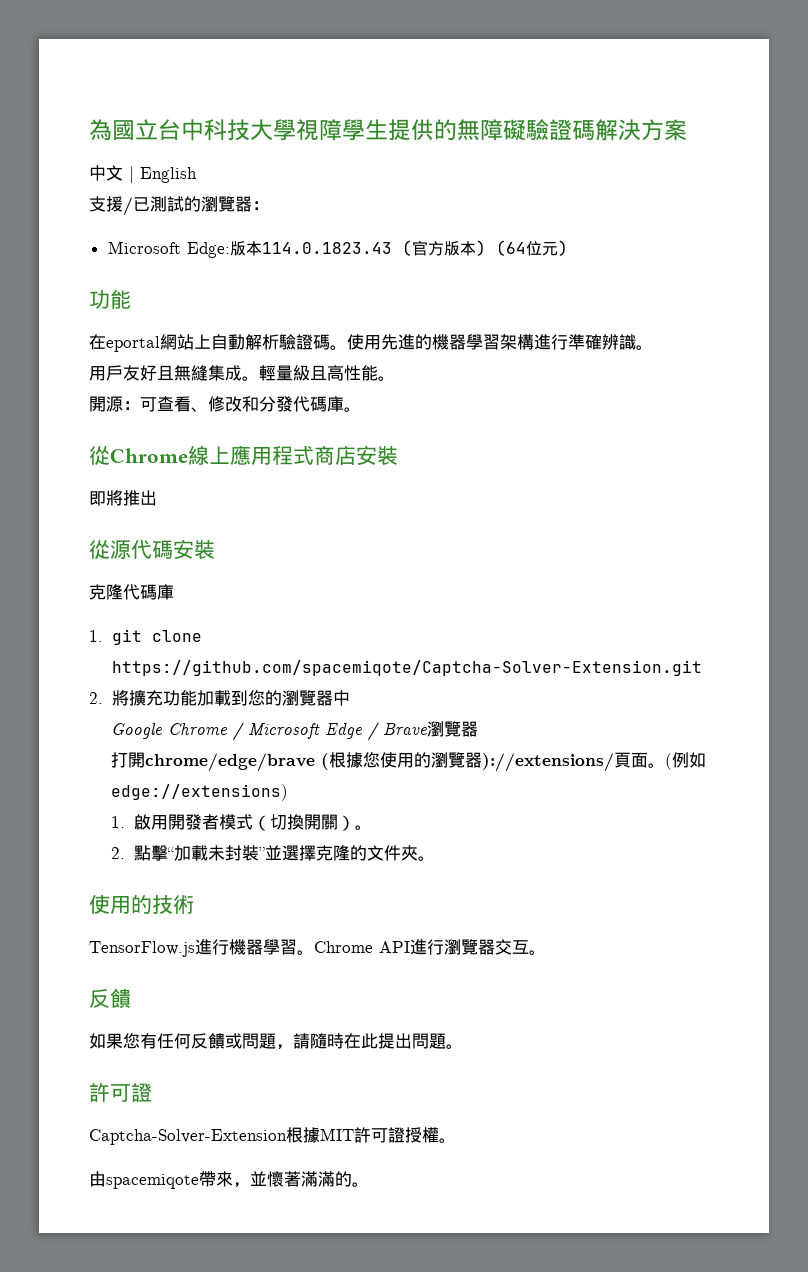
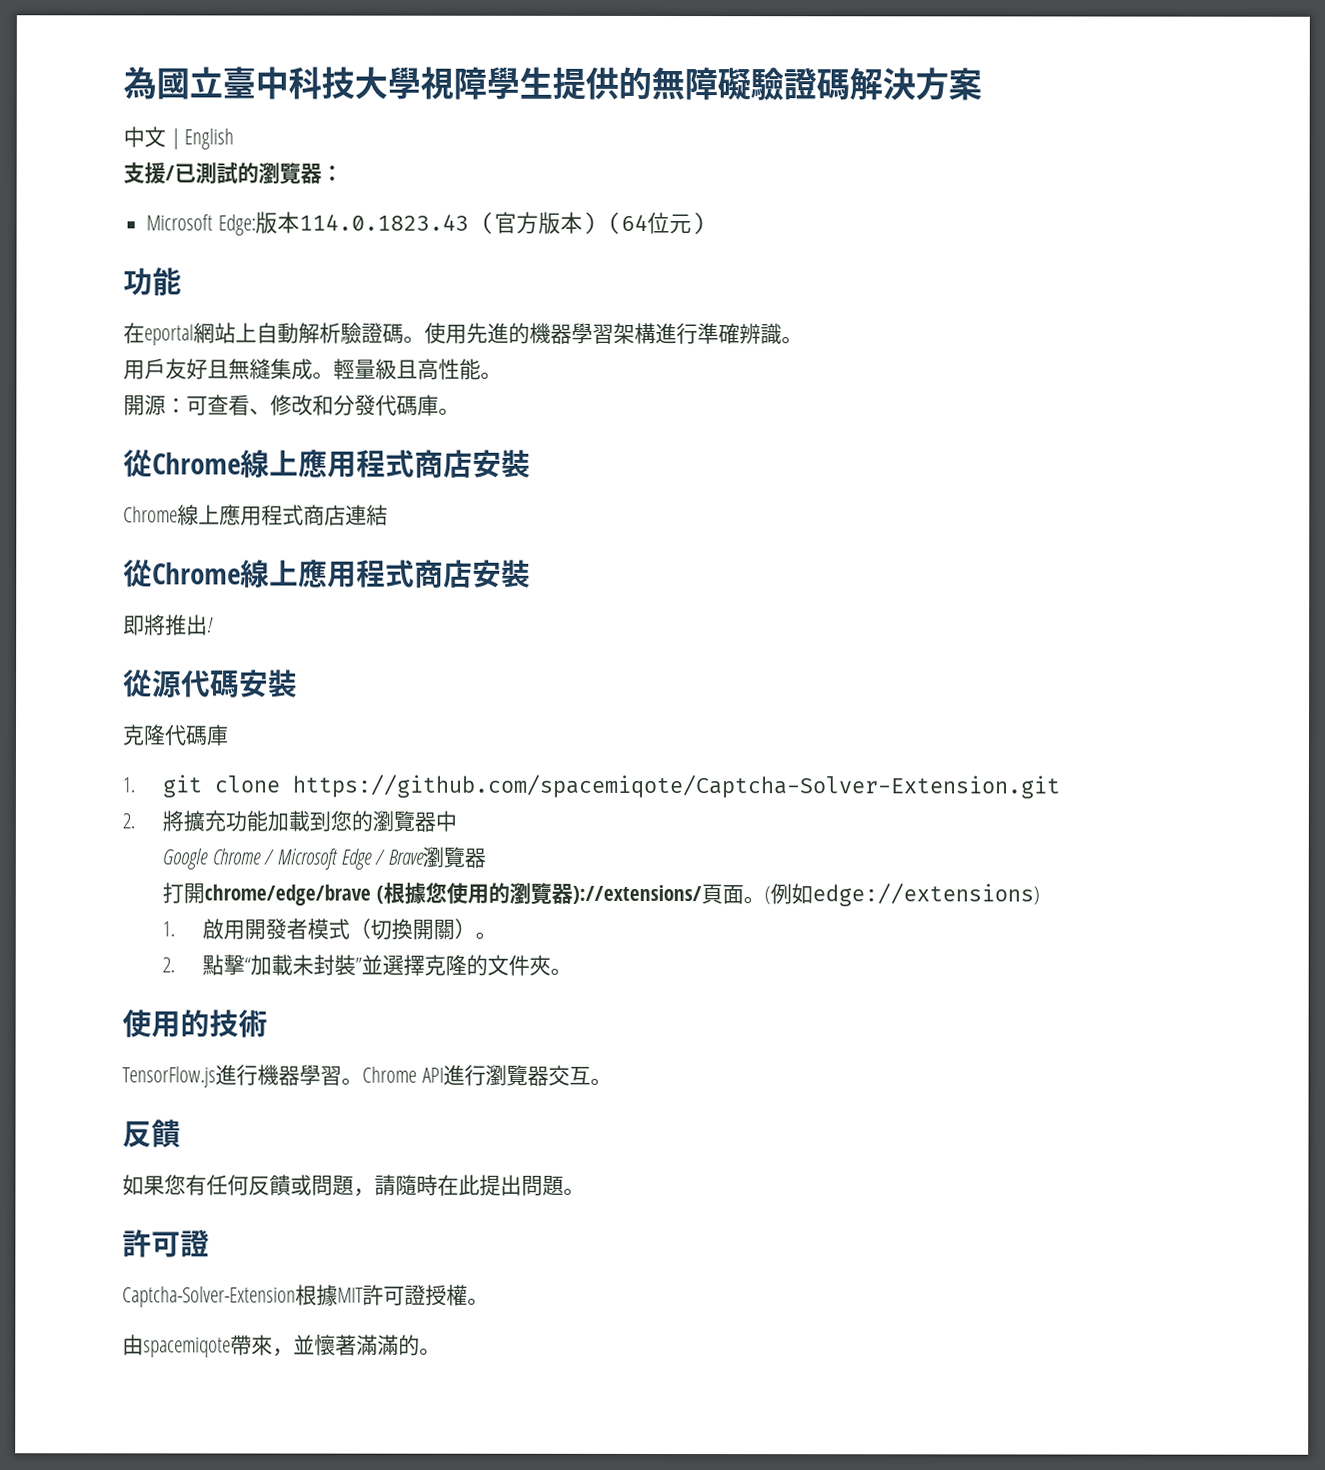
[158,119,181,141] 台 -> [222,66,256,99] 臺
(398, 455) none -> [123,504,388,526] [123,559,531,588] // Chrome線上應用程式商店連結 // 從Chrome線上應用程式商店安裝
(157, 498) none -> [207,617,214,633] !

